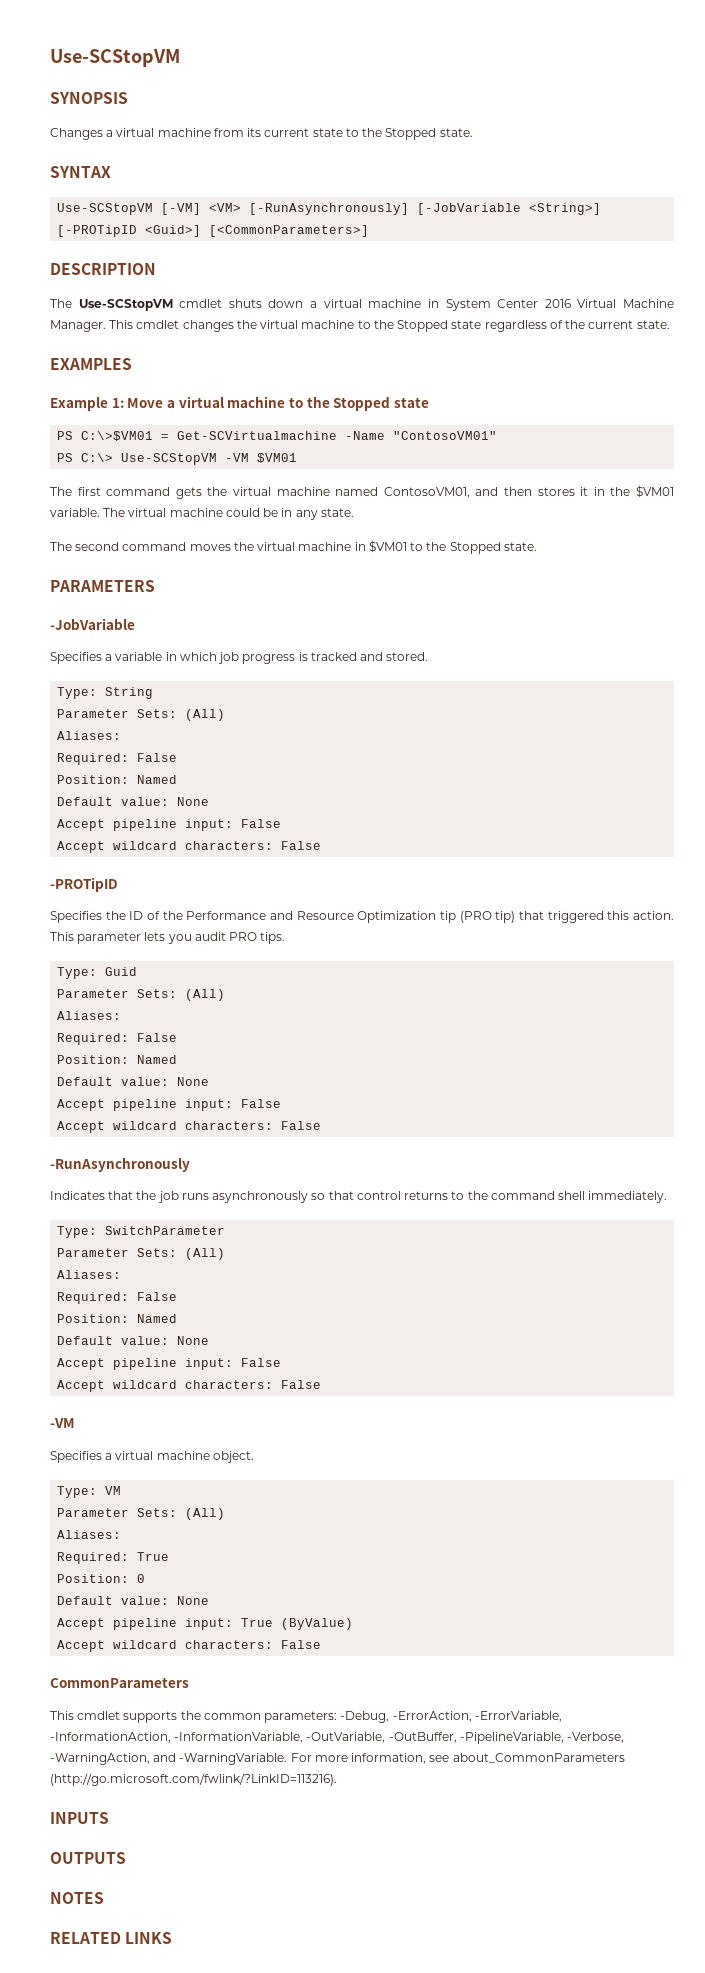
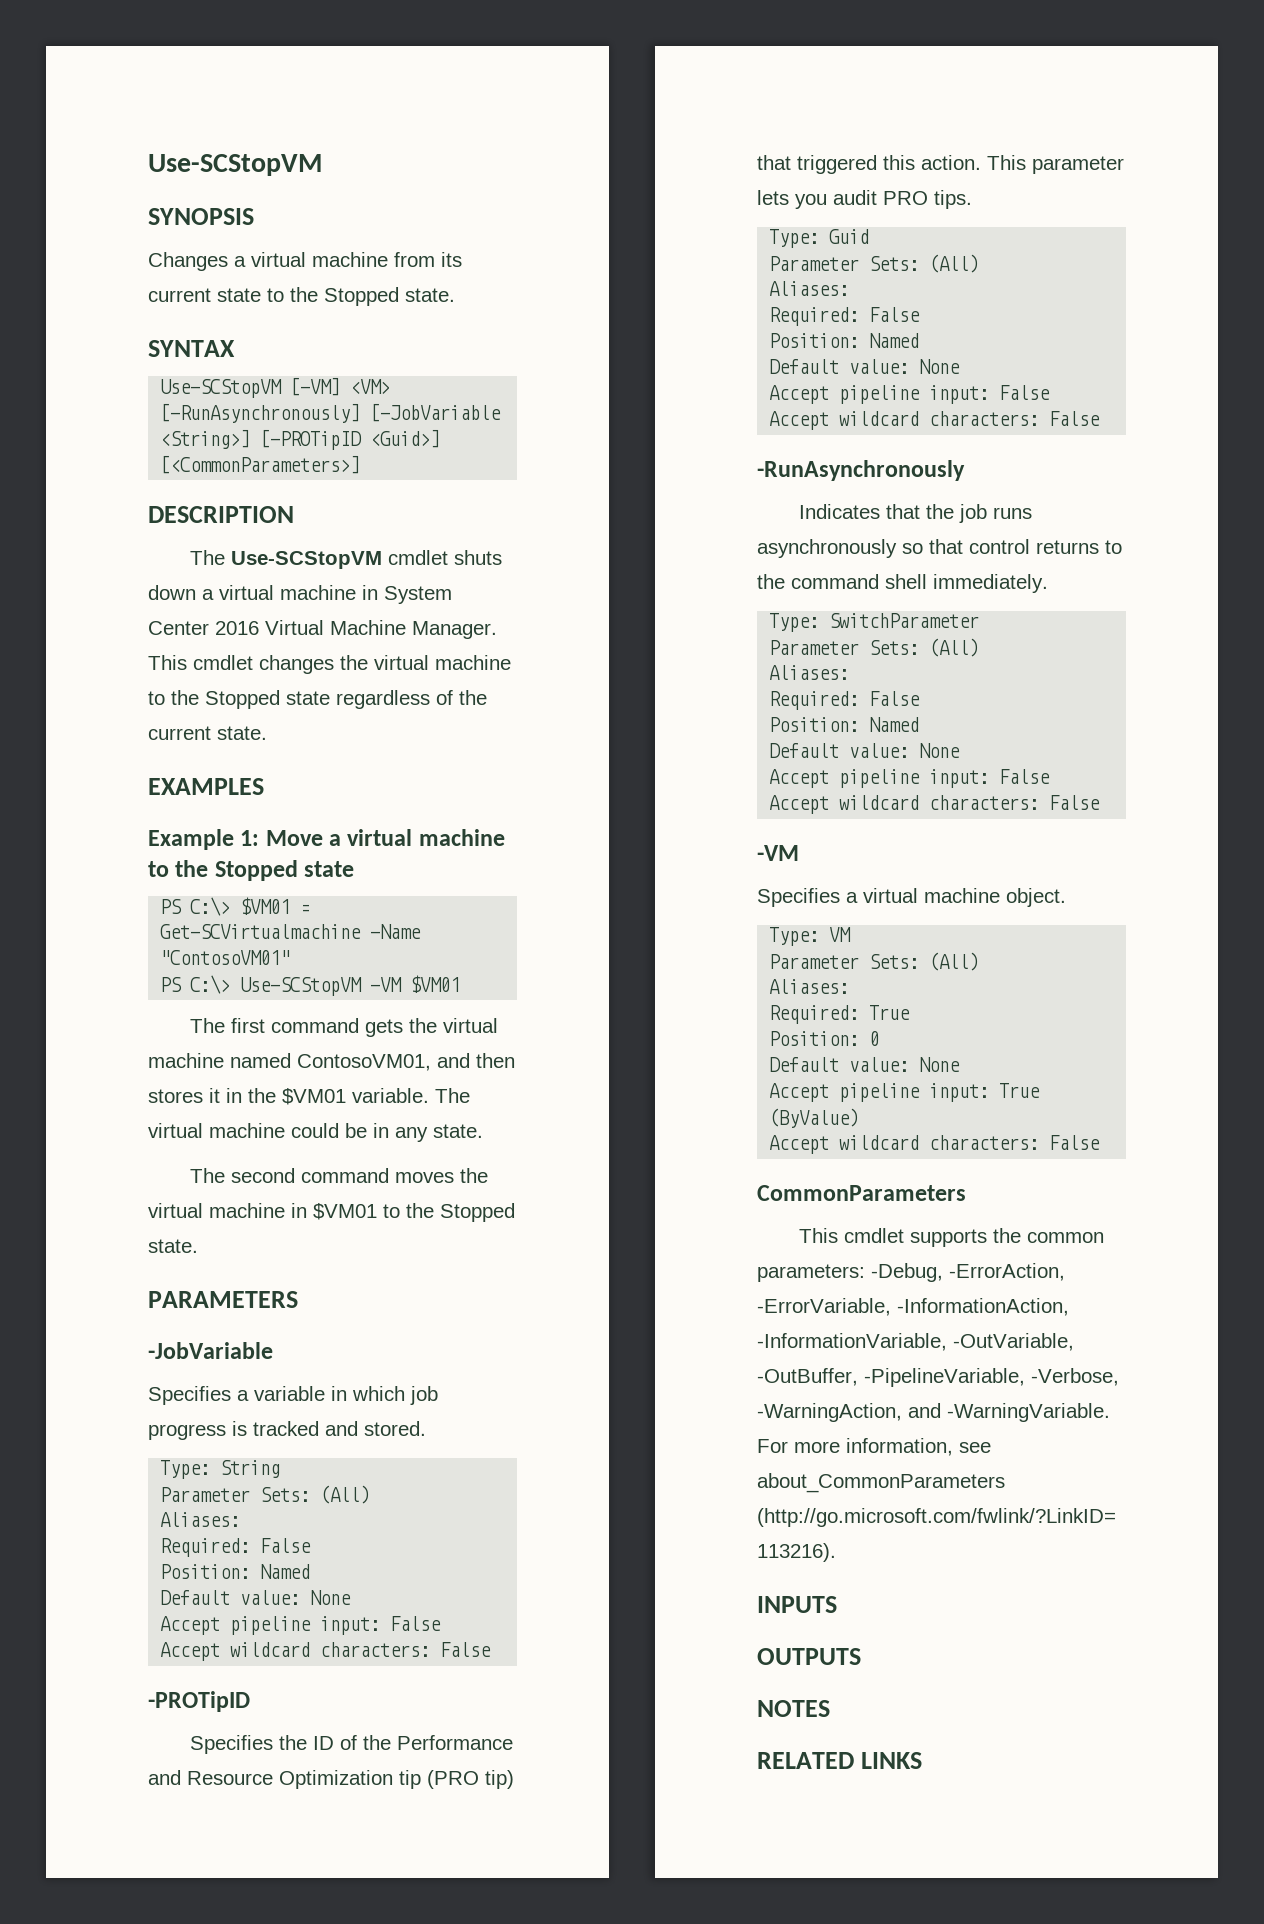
[81,431,154,441] C:\>$VM01 -> [190,897,291,916] C:\> $VM01

